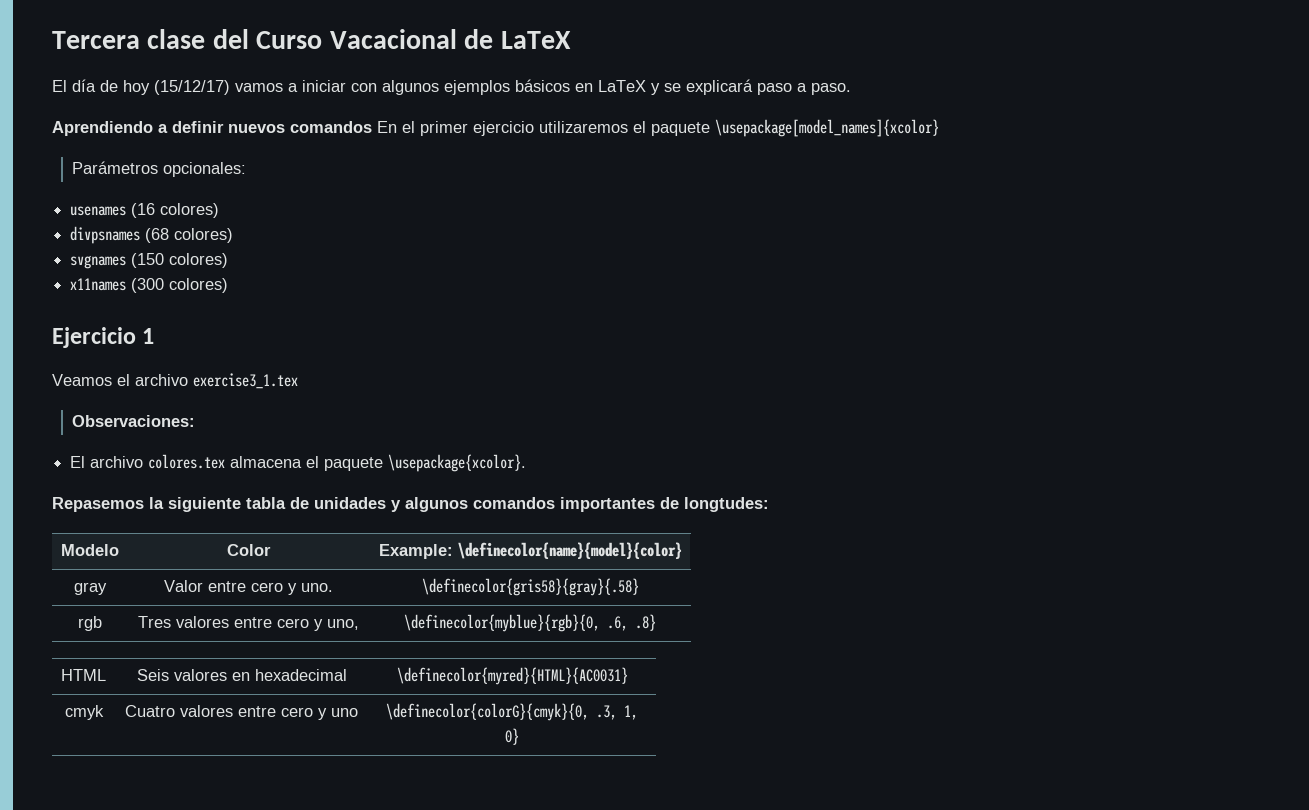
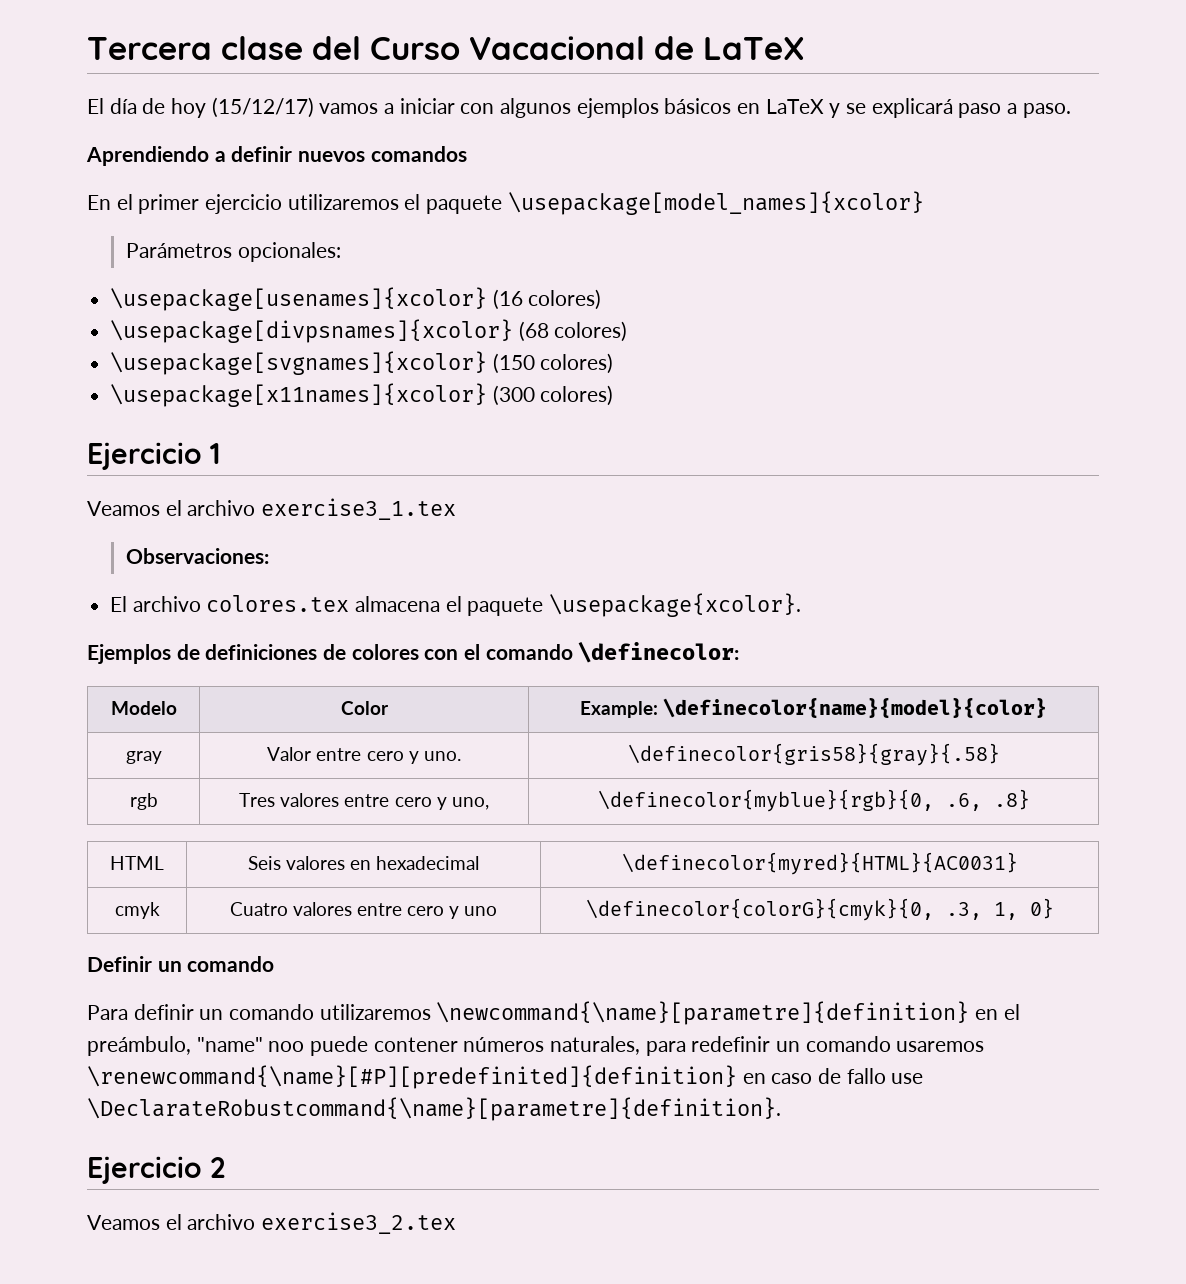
(372, 127) none -> (467, 154) //
[70,206,127,216] usenames -> [110,287,488,311] \usepackage[usenames]{xcolor}
[70,226,141,244] divpsnames -> [110,319,514,343] \usepackage[divpsnames]{xcolor}
[70,255,127,269] svgnames -> [110,351,488,375] \usepackage[svgnames]{xcolor}
[70,278,127,291] x11names -> [110,383,488,407] \usepackage[x11names]{xcolor}
[52,497,769,512] Repasemos la siguiente tabla de unidades y algunos comandos importantes de longtudes: -> [87,641,740,664] Ejemplos de definiciones de colores con el comando \definecolor:
(519, 736) none -> [87,956,275,972] [87,1001,1020,1025] [87,1036,985,1056] [87,1065,924,1089] [87,1097,781,1121] [87,1156,225,1184] [87,1212,457,1234] // Definir un comando // Para definir un comando utilizaremos \newcommand{\name}[parametre]{definition} en el preámbulo, "name" noo puede contener números naturales, para redefinir un comando usaremos \renewcommand{\name}[#P][predefinited]{definition} en caso de fallo use \DeclarateRobustcommand{\name}[parametre]{definition}. // Ejercicio 2 // Veamos el archivo exercise3_2.tex

